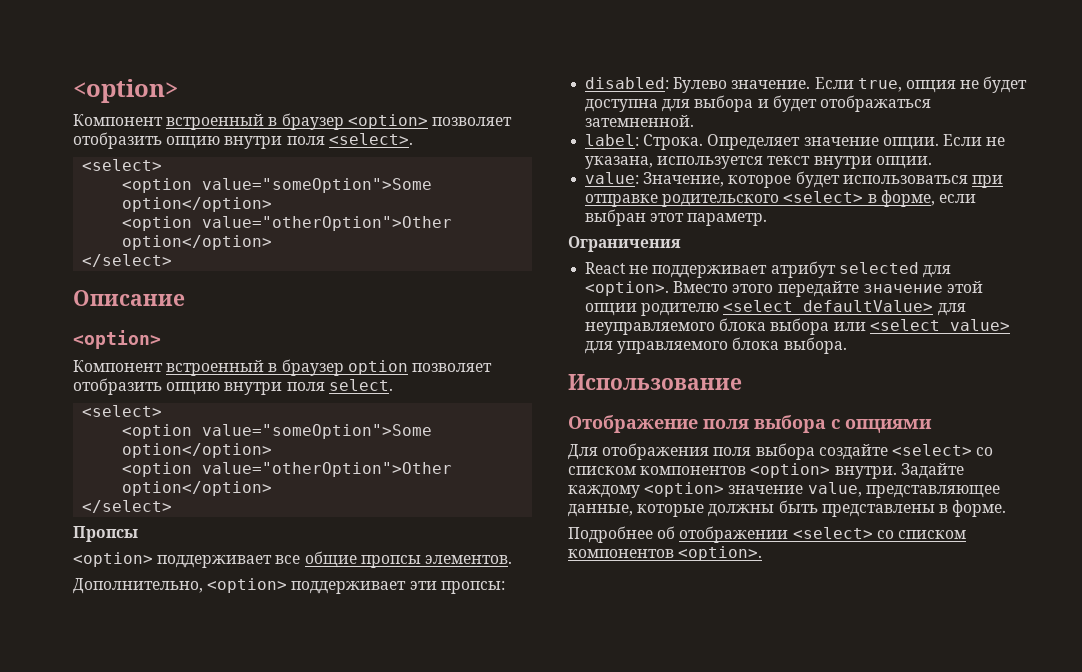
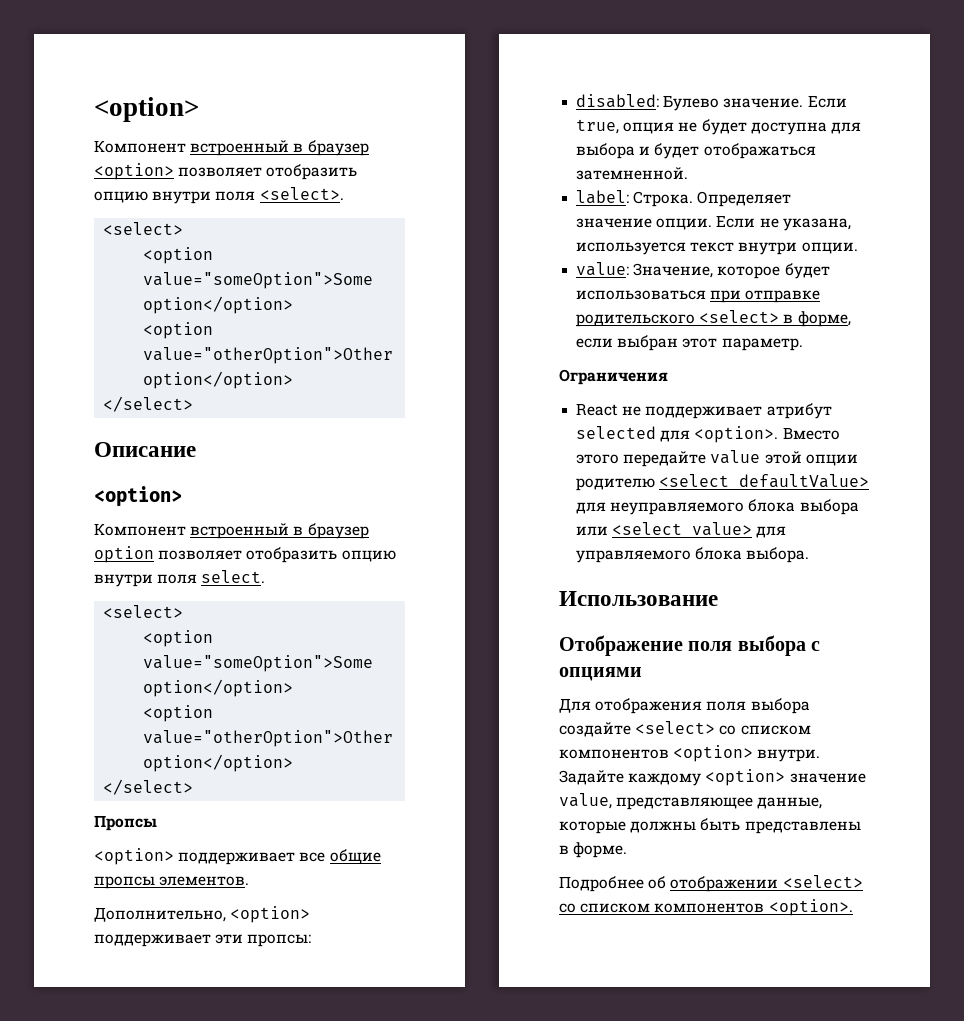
[862,284,943,293] значение -> [710,450,761,464] value

